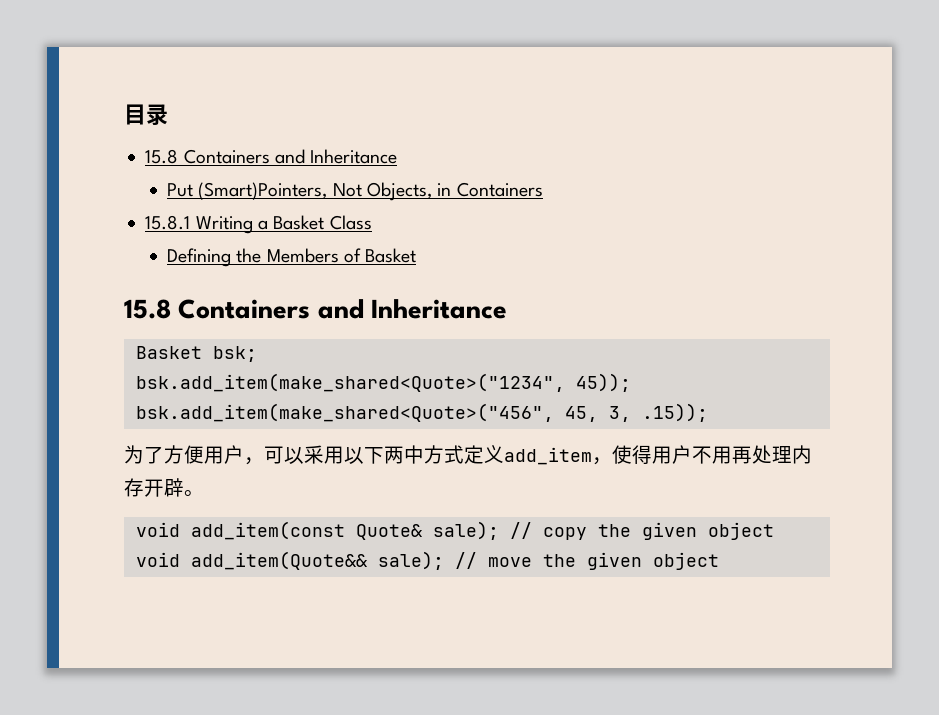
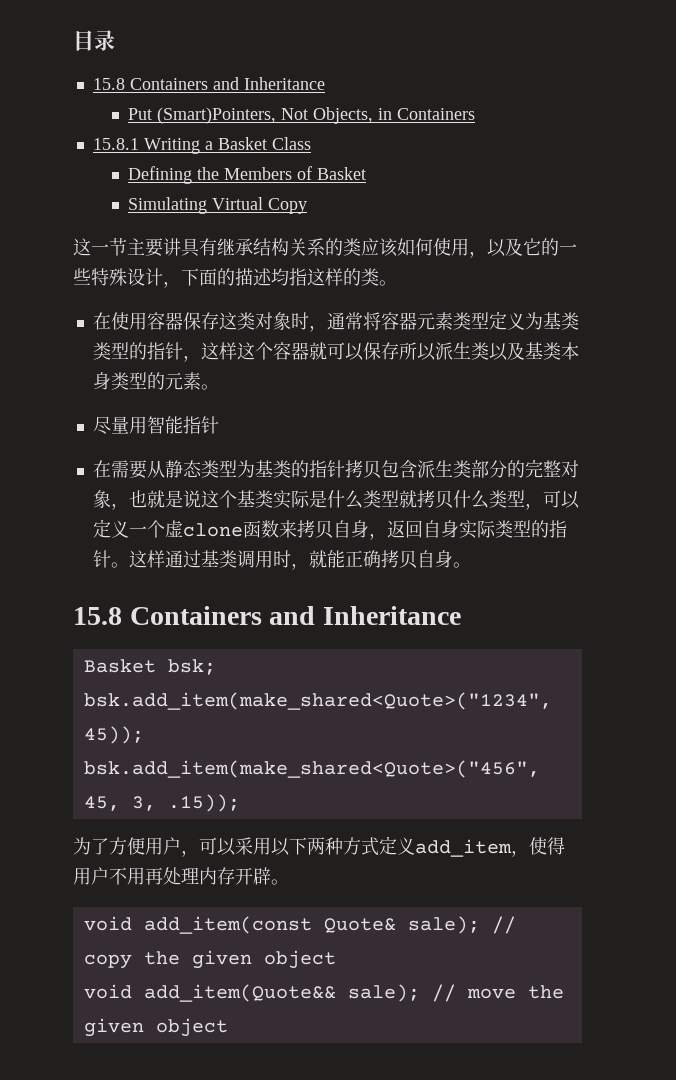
(417, 255) none -> [127,197,307,214] [73,238,577,258] [73,268,397,288] [92,311,579,332] [92,342,579,362] [92,372,219,390] [92,416,219,435] [92,459,579,479] [92,490,580,510] [92,519,567,540] [92,550,471,570] // Simulating Virtual Copy // 这一节主要讲具有继承结构关系的类应该如何使用，以及它的一些特殊设计，下面的描述均指这样的类。 // 在使用容器保存这类对象时，通常将容器元素类型定义为基类类型的指针，这样这个容器就可以保存所以派生类以及基类本身类型的元素。 // 尽量用智能指针 // 在需要从静态类型为基类的指针拷贝包含派生类部分的完整对象，也就是说这个基类实际是什么类型就拷贝什么类型，可以定义一个虚clone函数来拷贝自身，返回自身实际类型的指针。这样通过基类调用时，就能正确拷贝自身。
[404,445,424,464] 中 -> [325,837,343,855] 种

